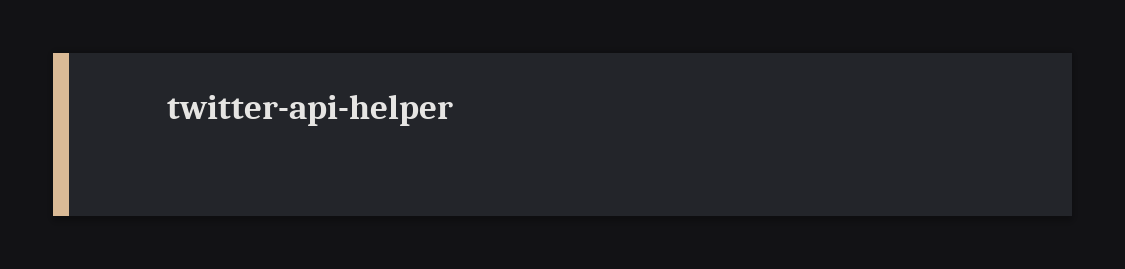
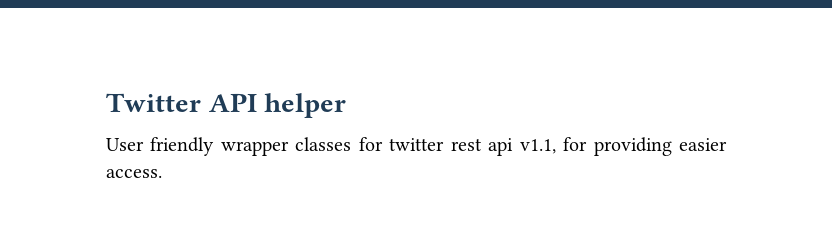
[167,94,453,126] twitter-api-helper -> [106,93,347,118] [106,137,727,156] [106,169,162,178] Twitter API helper // User friendly wrapper classes for twitter rest api v1.1, for providing easier access.

